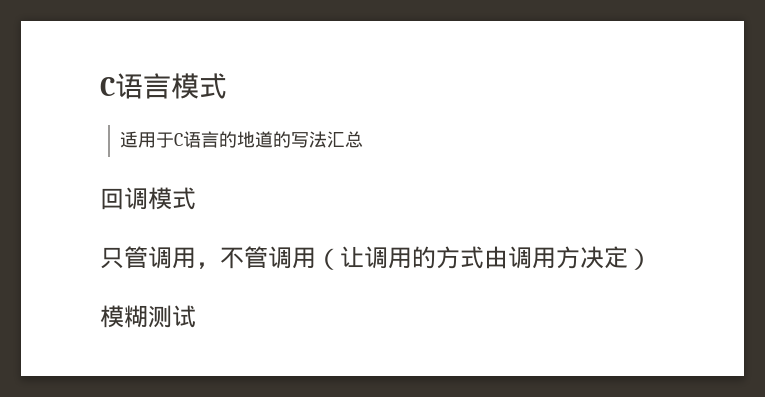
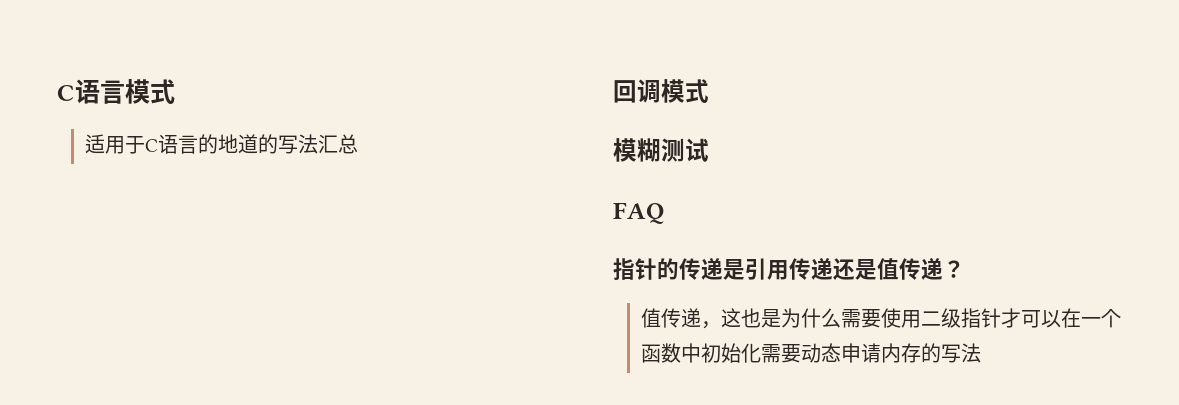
[100,246,652,270] [100,305,196,328] 只管调用，不管调用（让调用的方式由调用方决定） // 模糊测试 -> [613,138,709,162] [613,202,664,224] [613,258,965,280] [641,308,1122,329] [641,343,982,363] 模糊测试 // FAQ // 指针的传递是引用传递还是值传递？ // 值传递，这也是为什么需要使用二级指针才可以在一个函数中初始化需要动态申请内存的写法

